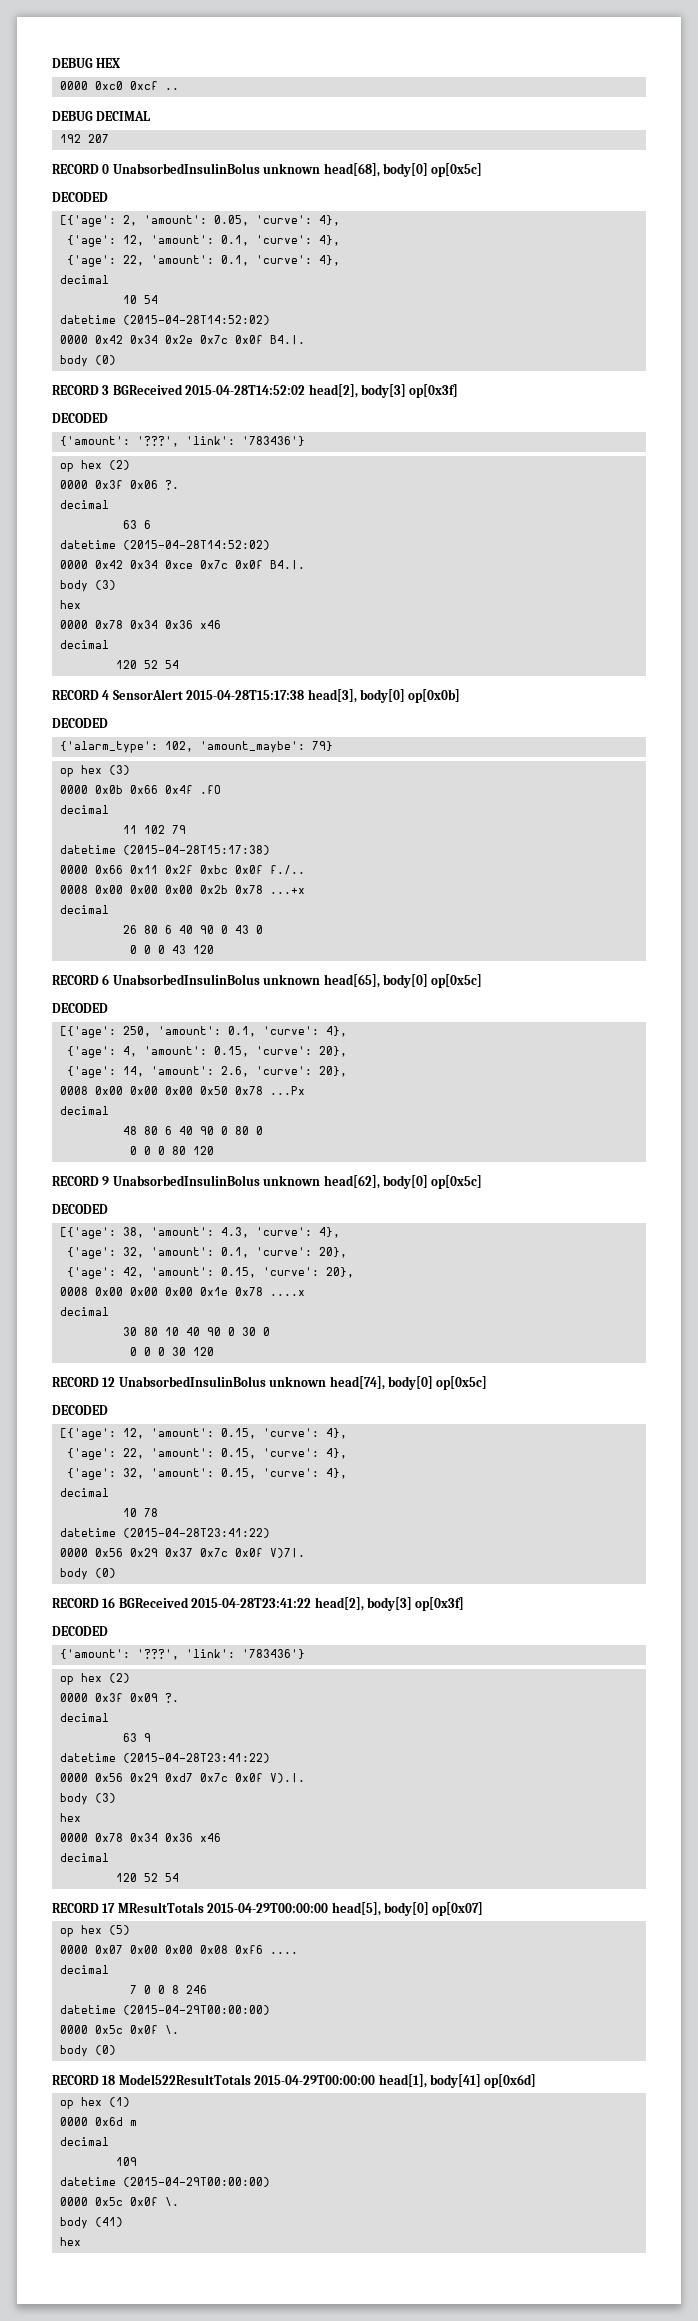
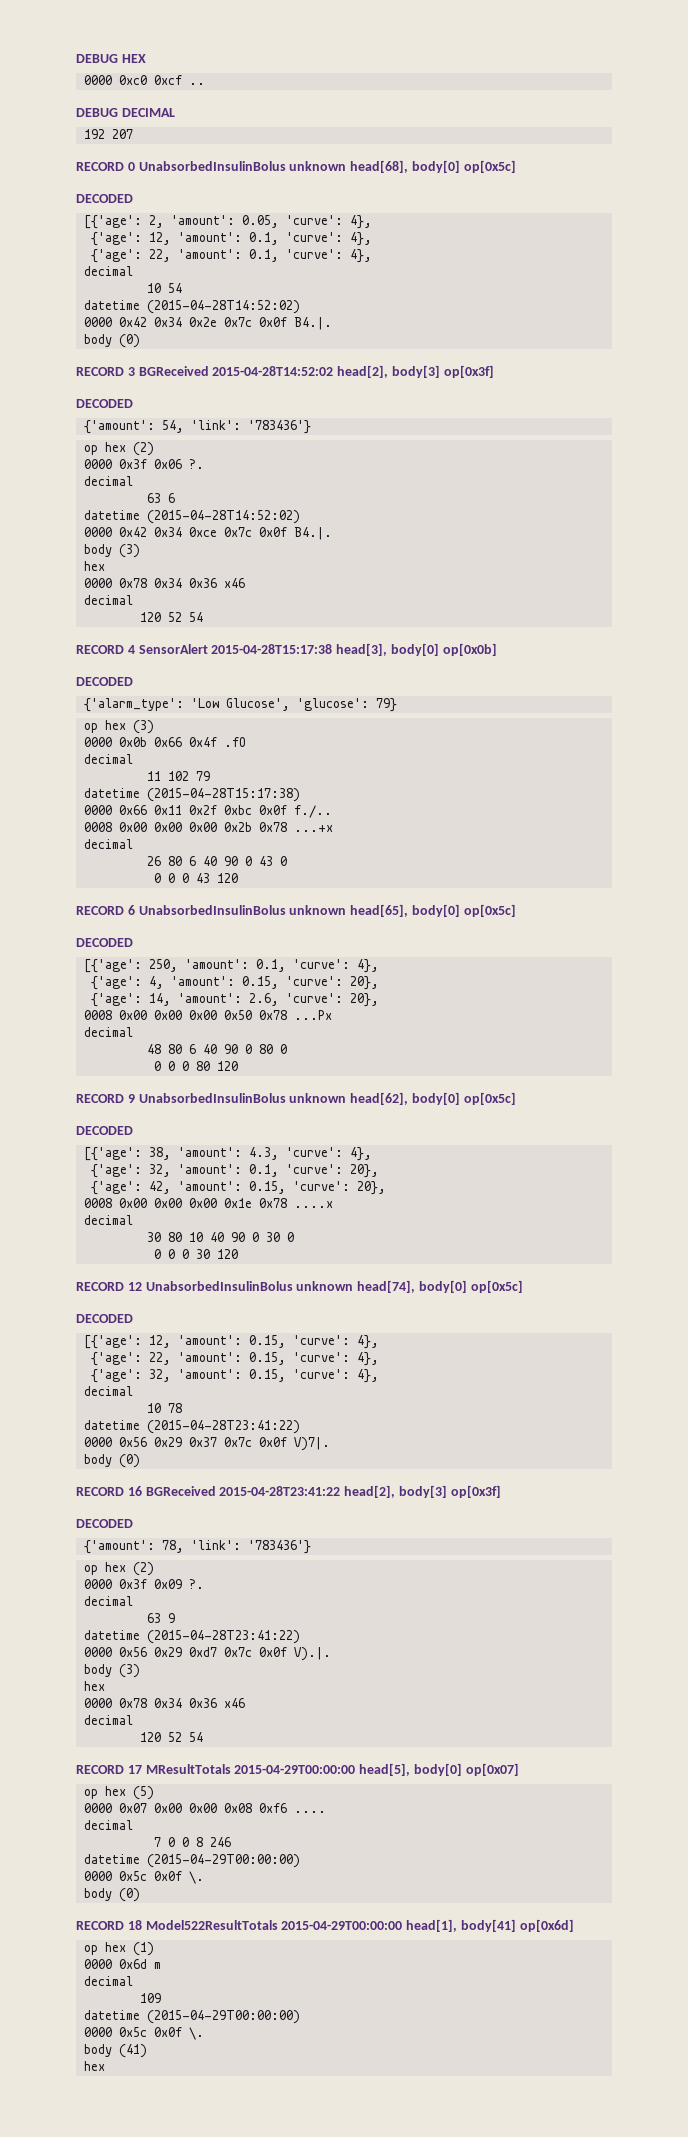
[136,436,179,447] '???', -> [162,420,185,433] 54,
[164,741,305,753] 102, 'amount_maybe': -> [191,698,370,711] 'Low Glucose', 'glucose':
[136,1649,179,1660] '???', -> [162,1540,185,1553] 78,

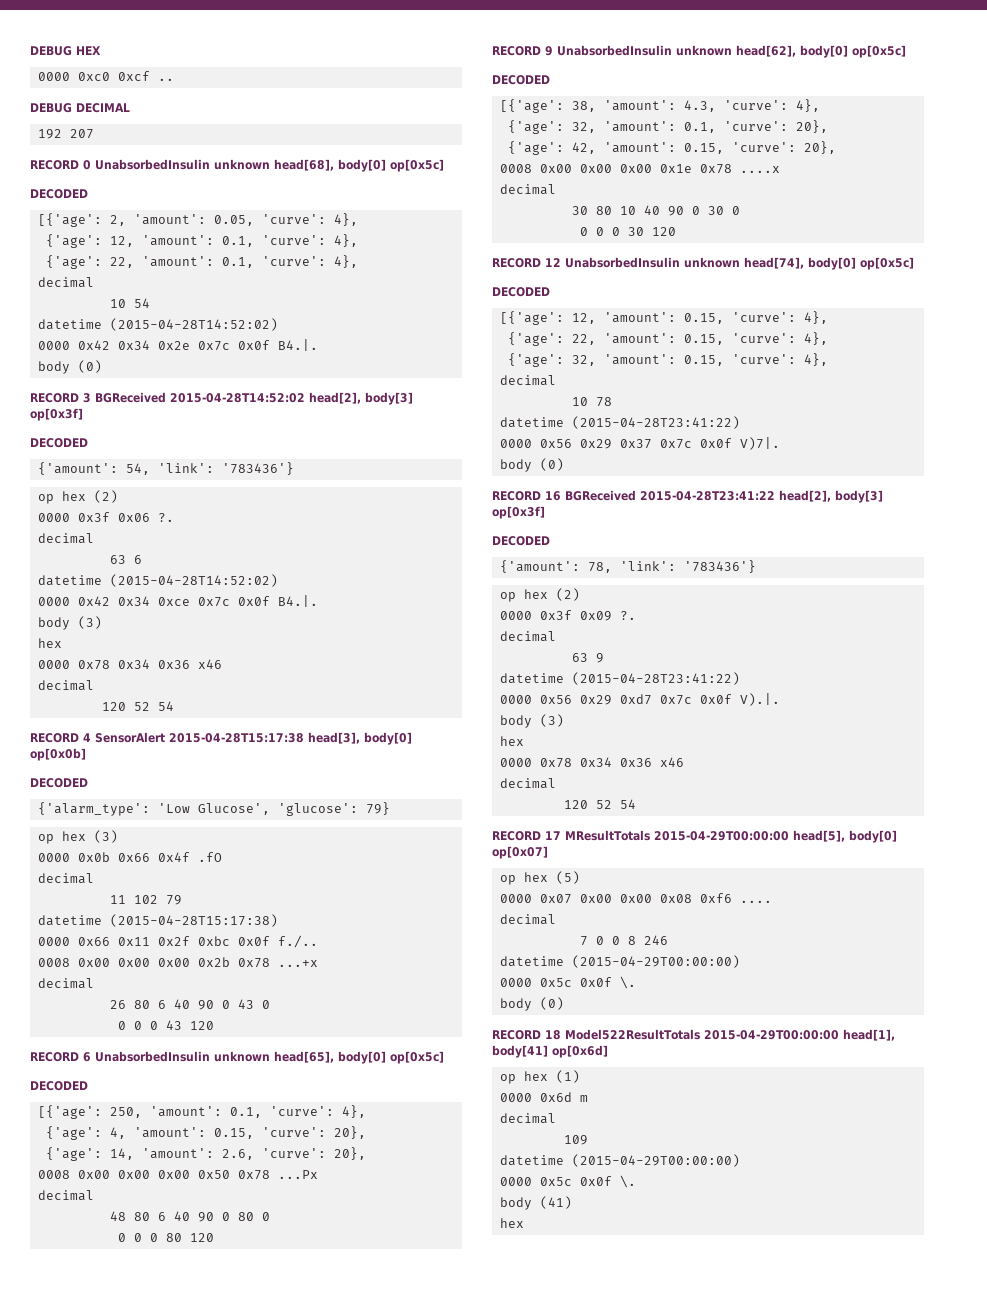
[138,161,286,171] UnabsorbedInsulinBolus -> [95,159,210,170] UnabsorbedInsulin
[138,905,286,915] UnabsorbedInsulinBolus -> [95,1051,210,1062] UnabsorbedInsulin
[138,1093,286,1103] UnabsorbedInsulinBolus -> [557,45,672,56] UnabsorbedInsulin
[145,1281,293,1291] UnabsorbedInsulinBolus -> [565,257,680,268] UnabsorbedInsulin

